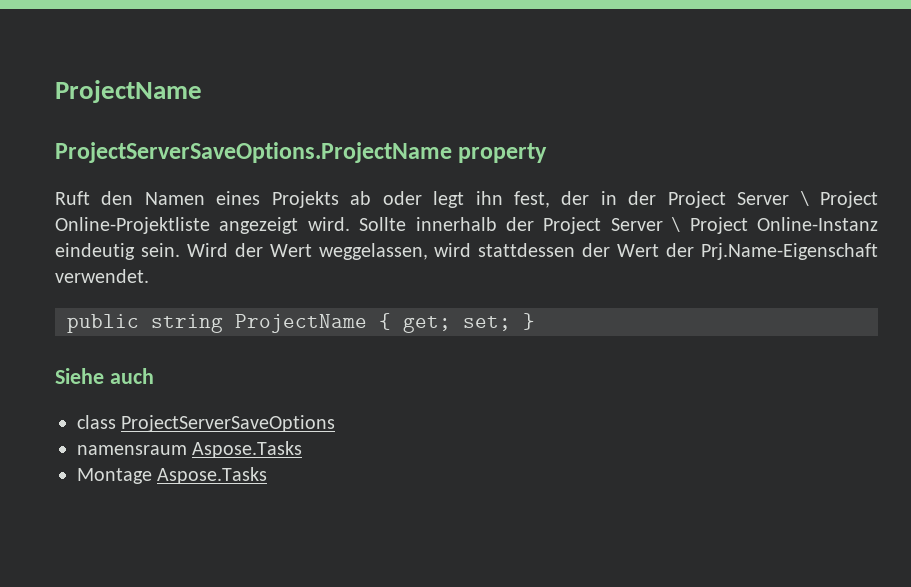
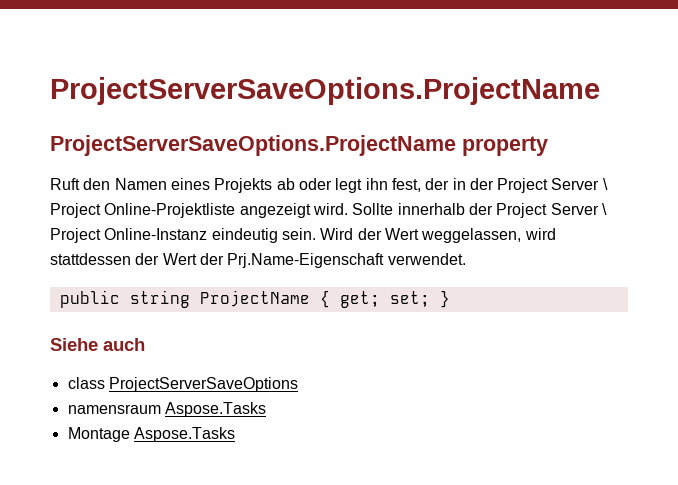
[55,80,202,103] ProjectName -> [50,77,600,105] ProjectServerSaveOptions.ProjectName

